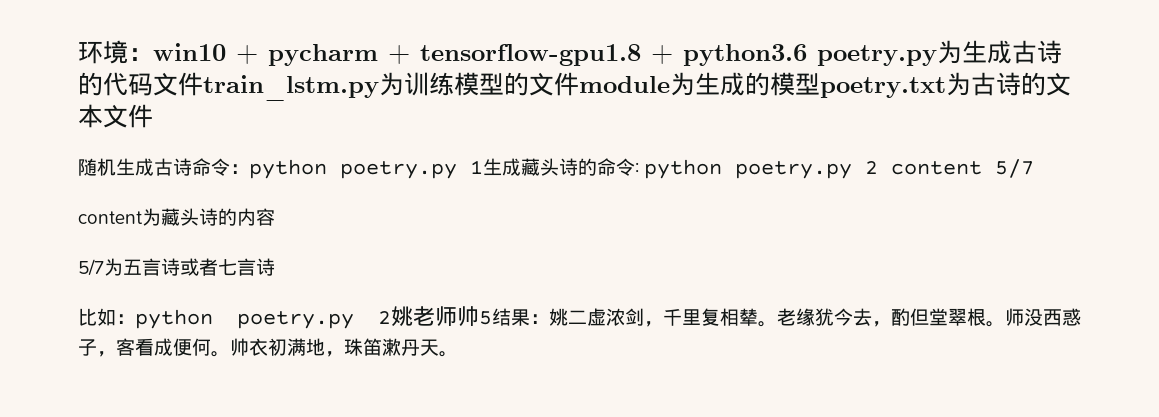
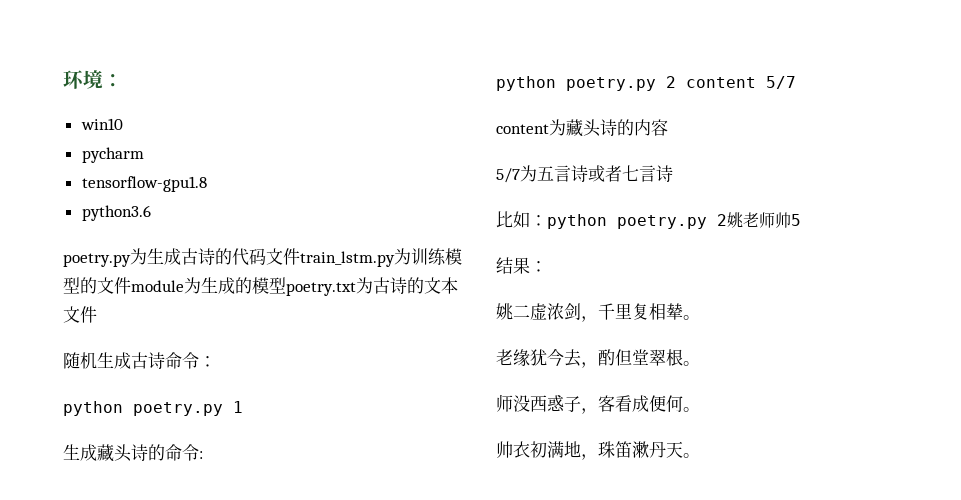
(153, 54) none -> (123, 80) //
[236,45,258,64] + -> (123, 124) //
[388,45,410,64] + -> (144, 155) //
[651,45,673,64] + -> (207, 184) //
(807, 55) none -> (151, 213) //
(249, 169) none -> (216, 361) //
(483, 167) none -> (243, 407) //
(639, 168) none -> (203, 455) //
(492, 318) none -> (801, 220) //
(549, 319) none -> (547, 266) //
(777, 324) none -> (700, 317) //
(1005, 324) none -> (700, 363) //
(230, 354) none -> (700, 409) //

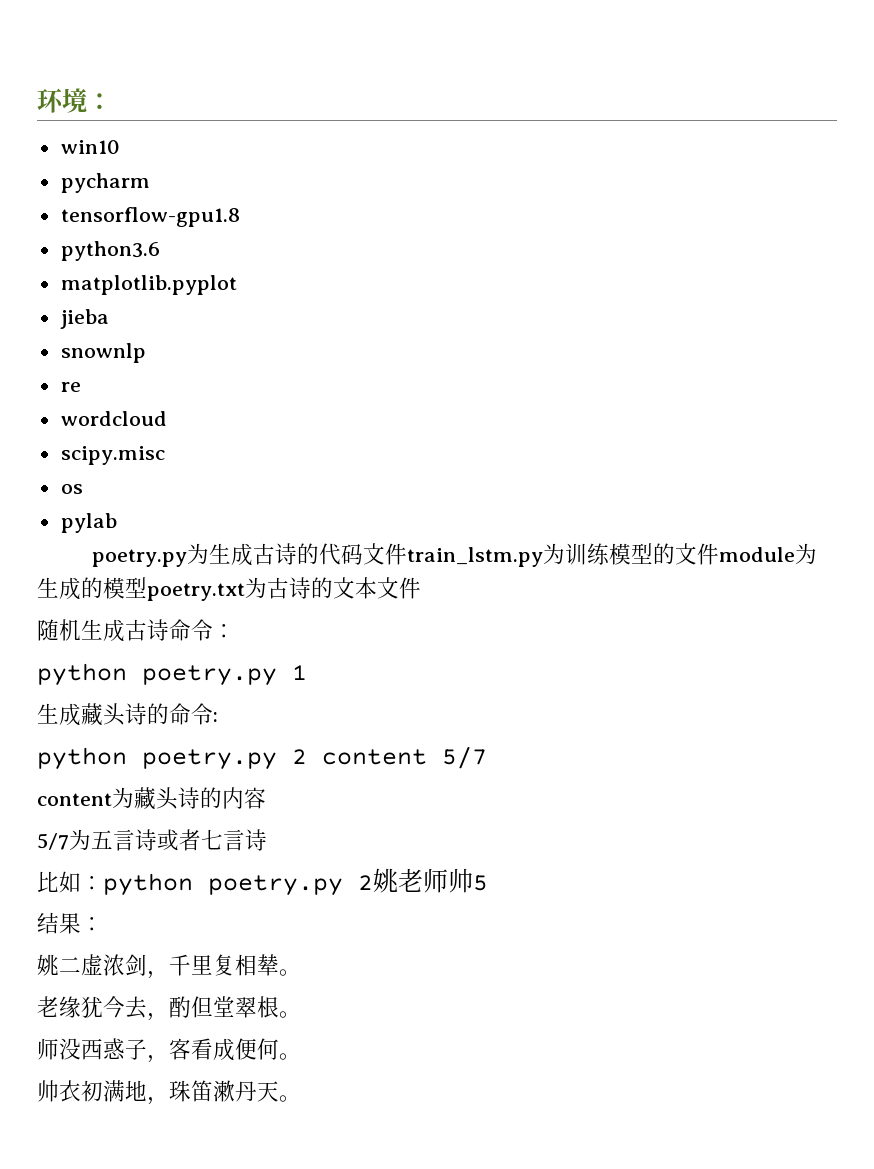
(151, 213) none -> [60,275,237,295] [59,309,109,329] [60,343,146,363] [60,382,81,392] [60,411,167,426] [60,446,165,465] [60,484,83,494] [60,513,117,533] // matplotlib.pyplot // jieba // snownlp // re // wordcloud // scipy.misc // os // pylab

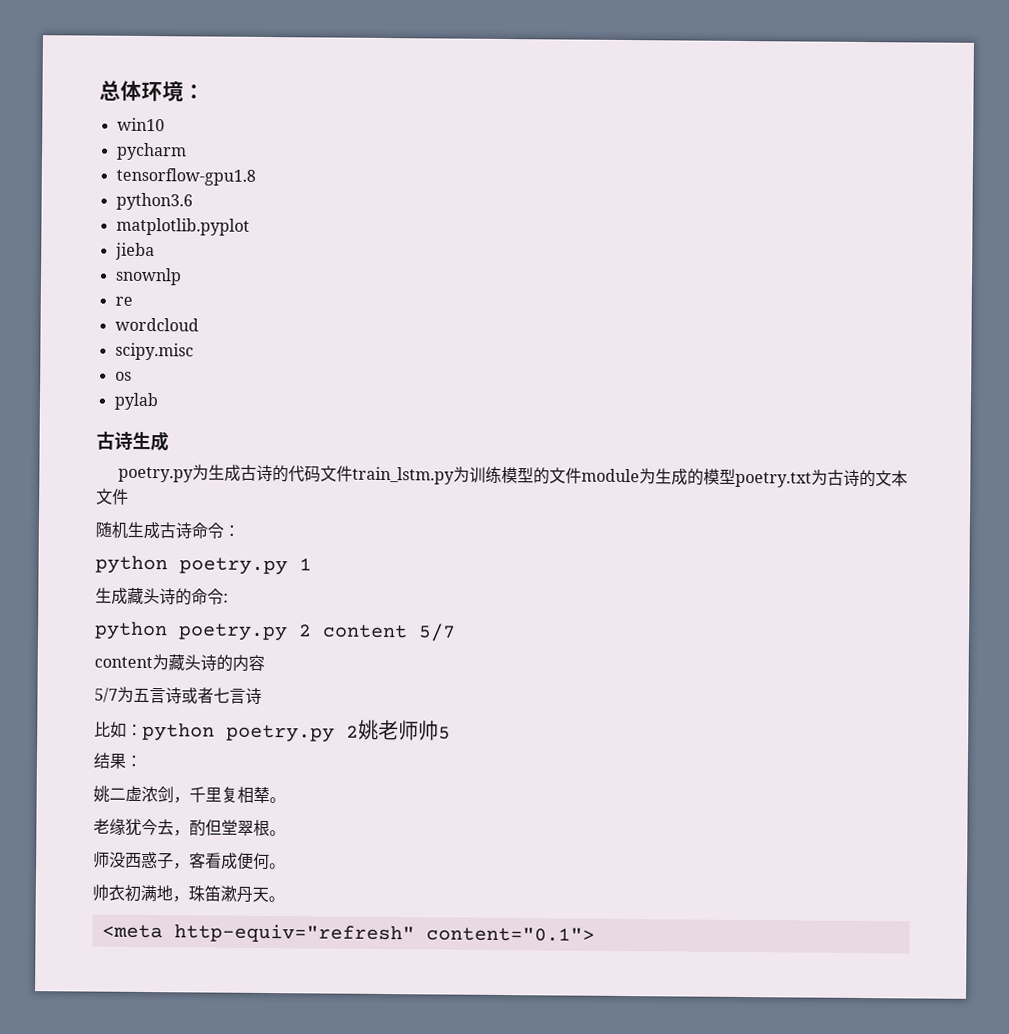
(37, 100) none -> [99,80,142,101] 总体
(117, 523) none -> [96,431,169,452] // 古诗生成
(301, 1098) none -> [101,923,595,944] // <meta http-equiv="refresh" content="0.1">

